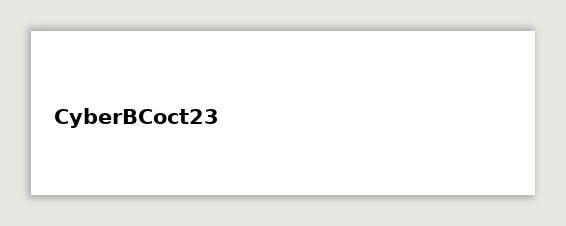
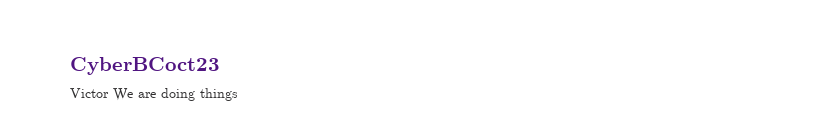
(219, 118) none -> [70,88,238,101] // Victor We are doing things

